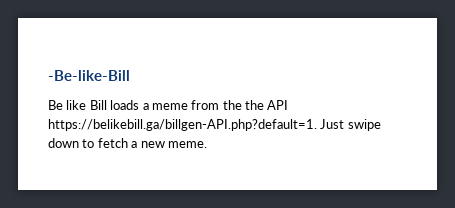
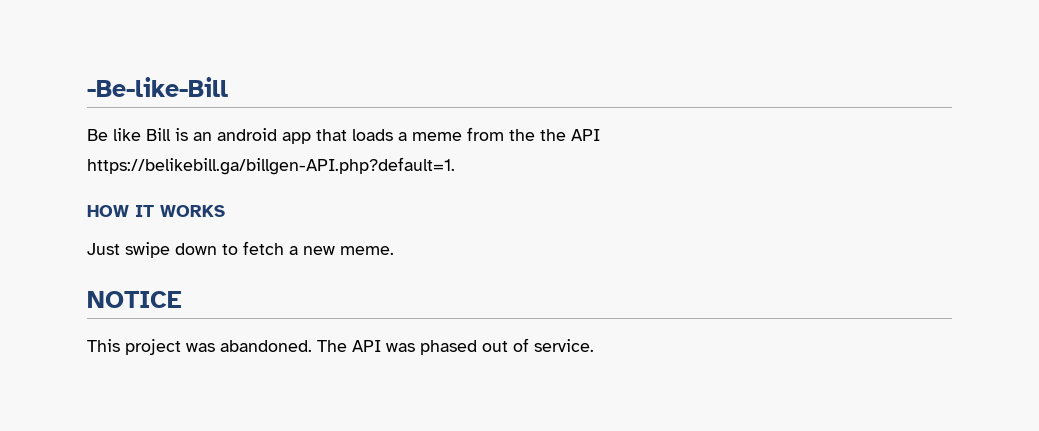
(107, 105) none -> [175,128,347,144] is an android app that
(317, 125) none -> [87,205,225,217] // HOW IT WORKS //
(207, 144) none -> [87,291,182,308] [87,338,594,355] // NOTICE // This project was abandoned. The API was phased out of service.

